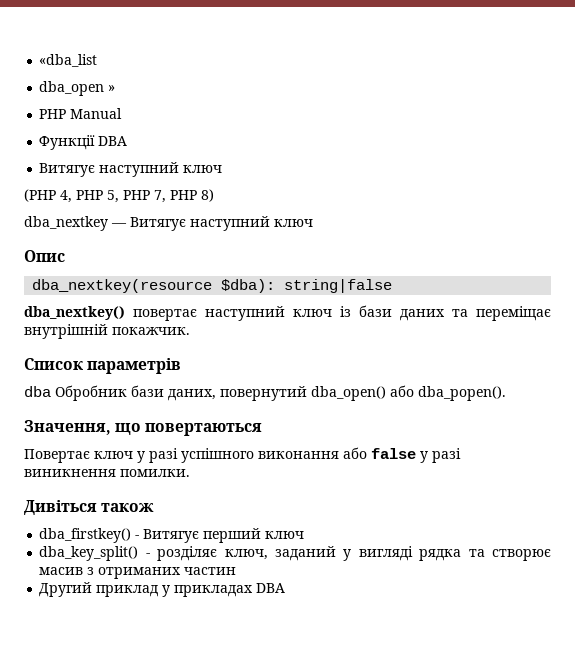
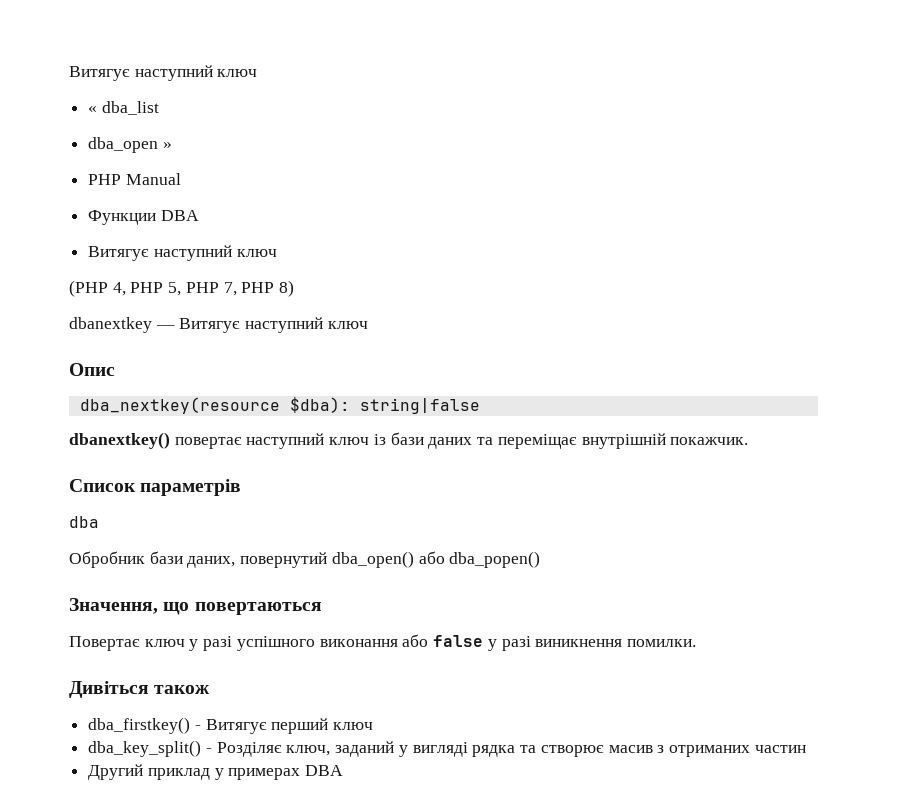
[39,54,98,67] «dba_list -> [69,65,258,81] [88,101,159,115] Витягує наступний ключ // « dba_list
[39,135,96,150] Функції -> [88,210,157,225] Функции
[24,216,108,231] dba_nextkey -> [69,317,152,333] dbanextkey
[24,306,125,320] dba_nextkey() -> [69,432,170,449] dbanextkey()
(51, 391) none -> (99, 522) //
[418,386,506,401] dba_popen(). -> [449,551,541,568] dba_popen()
[157,546,218,561] розділяє -> [216,742,282,757] Розділяє
[174,585,254,597] прикладах -> [228,768,301,780] примерах

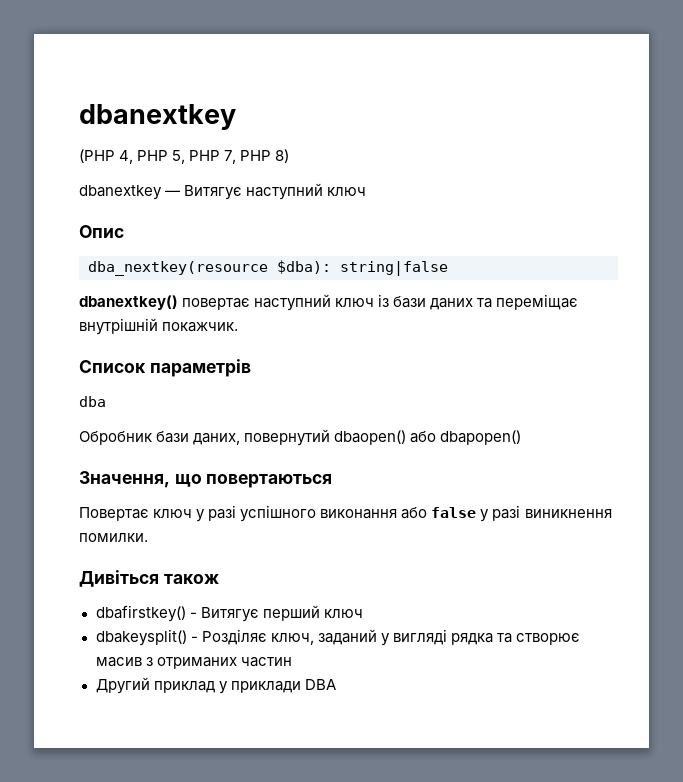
[69,65,258,81] [88,101,159,115] [88,137,172,153] [88,173,181,185] [88,210,199,225] [88,245,277,261] Витягує наступний ключ // « dba_list // dba_open » // PHP Manual // Функции DBA // Витягує наступний ключ -> [79,104,236,130] dbanextkey
[331,551,541,568] dba_open() або dba_popen() -> [334,430,522,445] dbaopen() або dbapopen()
[88,717,191,734] dba_firstkey() -> [95,605,186,622] dbafirstkey()
[88,740,202,757] dba_key_split() -> [95,629,187,646] dbakeysplit()
[228,768,301,780] примерах -> [230,681,301,693] приклади

